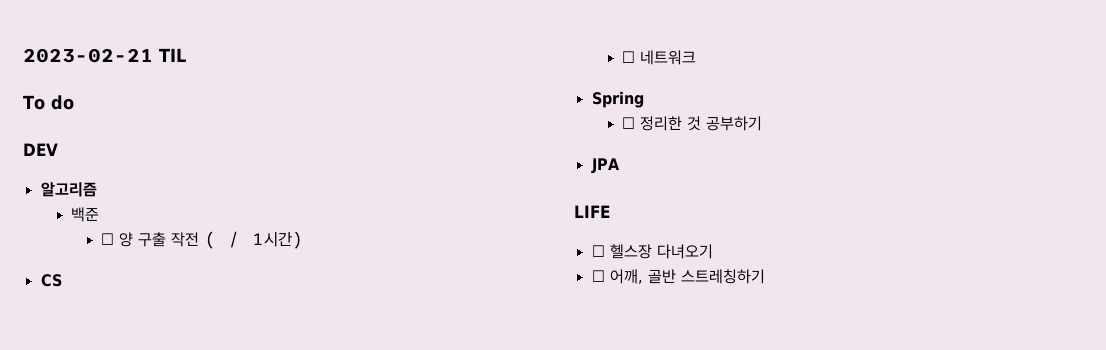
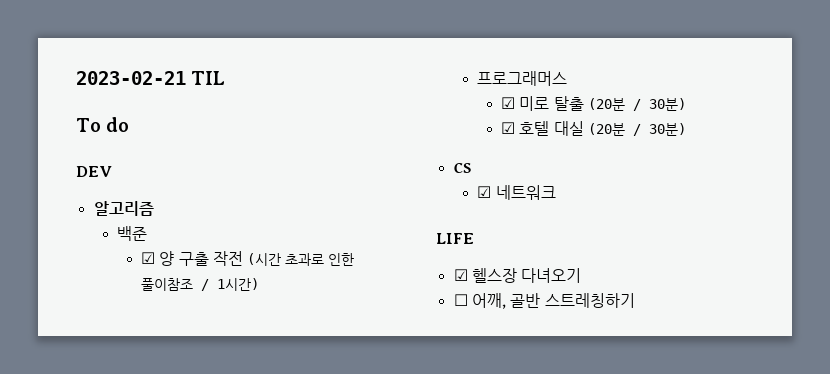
[101,233,115,245] ☐ -> [141,252,156,264] ☑
[204,231,305,249] ( / 1시간) -> [247,253,355,266] [141,278,260,291] [477,71,568,86] [501,96,687,111] [501,121,687,136] (시간 초과로 인한 풀이참조 / 1시간) // 프로그래머스 // ☑ 미로 탈출 (20분 / 30분) // ☑ 호텔 대실 (20분 / 30분)
[621,51,635,63] ☐ -> [477,186,492,198] ☑
[591,91,644,108] [621,116,762,131] [590,158,620,174] // Spring // ☐ 정리한 것 공부하기 // JPA -> (556, 192) none
[591,245,605,257] ☐ -> [453,269,468,281] ☑

